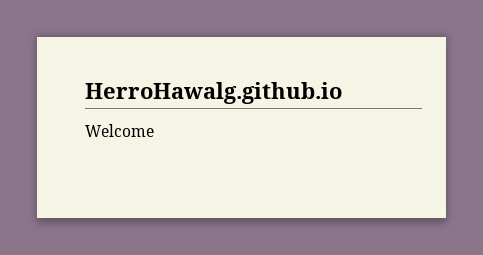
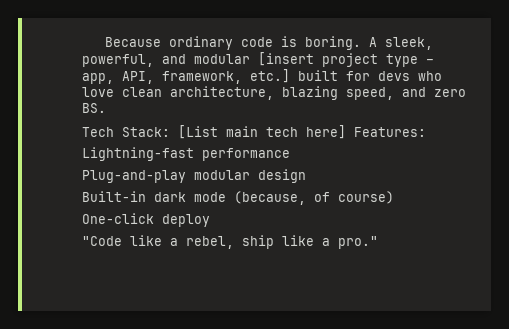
[85,82,342,104] [85,124,154,137] HerroHawalg.github.io // Welcome -> [105,36,434,50] [82,52,434,67] [82,69,442,84] [82,86,466,100] [82,103,106,113] [82,125,426,139] [82,147,290,161] [82,169,306,183] [82,191,394,205] [82,213,210,227] [82,235,378,249] Because ordinary code is boring. A sleek, powerful, and modular [insert project type – app, API, framework, etc.] built for devs who love clean architecture, blazing speed, and zero BS. // Tech Stack: [List main tech here] Features: // Lightning-fast performance // Plug-and-play modular design // Built-in dark mode (because, of course) // One-click deploy // "Code like a rebel, ship like a pro."

